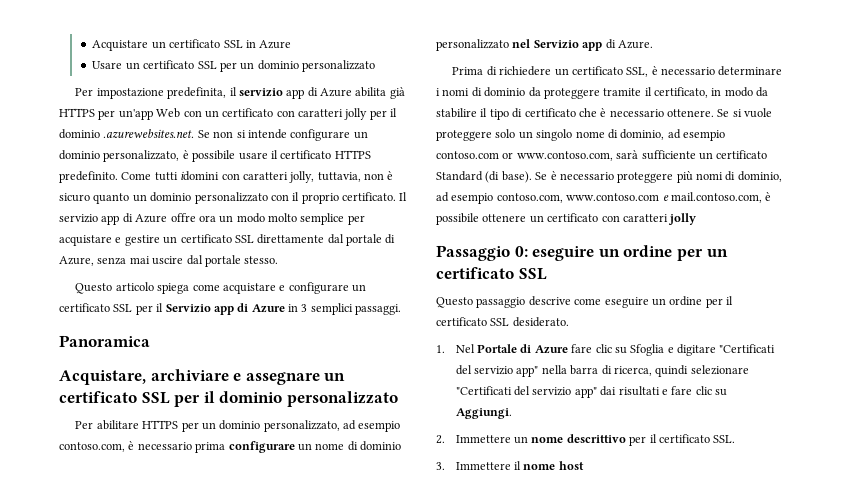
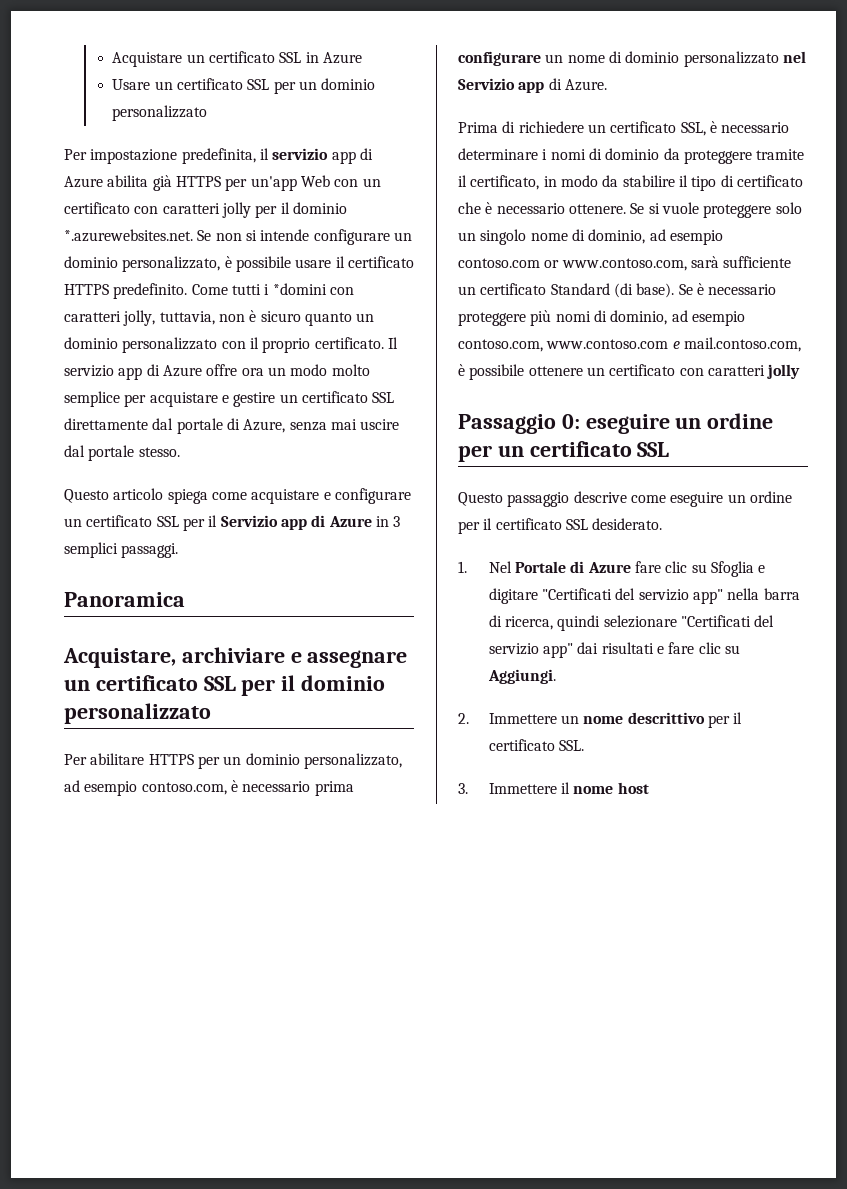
[103,129,195,138] .azurewebsites.net. -> [64,229,193,242] *.azurewebsites.net.
[180,171,220,181] idomini -> [264,283,327,295] i *domini

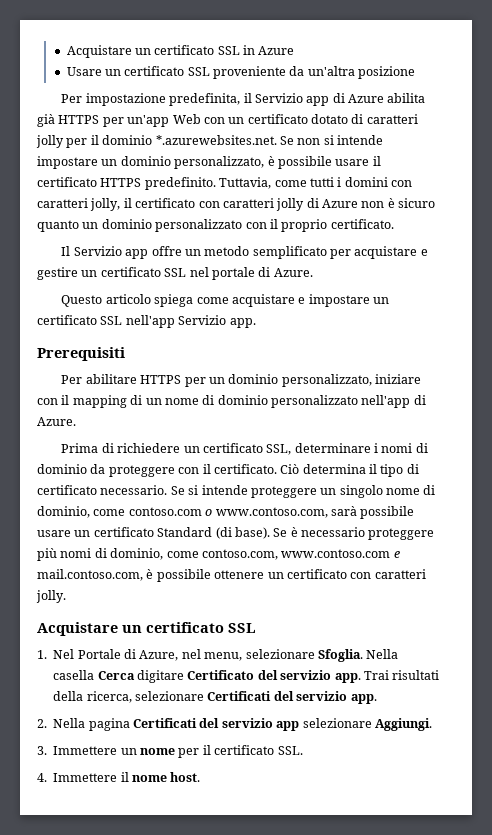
[273,78,376,94] [112,105,208,121] per un dominio personalizzato -> [213,66,416,79] proveniente da un'altra posizione
[272,148,329,160] servizio -> [254,93,303,103] Servizio
[134,206,159,214] con -> [311,114,364,124] dotato di
[313,229,390,245] configurare -> [37,156,98,169] impostare
[191,284,228,295] Come -> [219,177,307,189] Tuttavia, come
[272,283,327,295] *domini -> [344,177,388,187] domini
[159,311,215,325] tuttavia, -> [123,198,358,211] il certificato con caratteri jolly di Azure
[387,337,398,349] [64,364,370,380] [64,391,120,407] Il servizio app di Azure offre ora un modo molto semplice -> [61,246,327,259] // Il Servizio app offre un metodo semplificato
[64,418,400,434] [64,445,180,461] direttamente dal portale di Azure, senza mai uscire dal portale stesso. -> [189,267,313,280] nel portale di Azure.
[334,488,411,504] [64,515,401,531] [64,542,179,558] [64,592,185,607] [63,647,408,668] [64,675,386,696] [64,703,211,724] configurare un certificato SSL per il Servizio app di Azure in 3 semplici passaggi. // Panoramica // Acquistare, archiviare e assegnare un certificato SSL per il dominio personalizzato -> [308,294,390,307] [37,315,256,328] [37,347,125,361] impostare un certificato SSL nell'app Servizio app. // Prerequisiti
[64,780,354,796] [458,51,541,66] ad esempio contoso.com, è necessario prima configurare -> [375,374,422,384] [37,395,143,408] iniziare con il mapping di
[782,51,806,63] [458,78,545,93] nel Servizio app -> [361,395,411,408] nell'app
[709,121,790,133] è necessario -> (292, 449) none
[756,149,805,160] [458,175,803,191] [458,202,802,218] tramite il certificato, in modo da stabilire il tipo di certificato che è necessario ottenere. Se si vuole proteggere solo -> [178,464,419,477] [37,485,317,498] con il certificato. Ciò determina il tipo di certificato necessario. Se si intende proteggere
[649,229,723,245] [458,256,792,271] ad esempio contoso.com or www.contoso.com, sarà sufficiente -> [93,506,415,519] [37,530,71,537] come contoso.com o www.contoso.com, sarà possibile usare
[671,310,745,326] ad esempio -> [166,551,199,558] come
[767,364,801,379] [458,413,774,434] [458,441,670,462] [458,491,792,507] [458,518,663,534] [458,561,766,577] [488,588,800,604] [488,615,775,631] [488,642,740,658] jolly // Passaggio 0: eseguire un ordine per un certificato SSL // Questo passaggio descrive come eseguire un ordine per il certificato SSL desiderato. // 1. Nel Portale di Azure fare clic su Sfoglia e digitare "Certificati del servizio app" nella barra di ricerca, quindi selezionare "Certificati del servizio app" dai risultati e fare clic su -> [36,590,66,603] [37,622,255,636] [37,649,399,662] [53,670,440,683] [53,691,377,704] [37,718,372,731] jolly. // Acquistare un certificato SSL // 1. Nel Portale di Azure, nel menu, selezionare Sfoglia. Nella casella Cerca digitare Certificato del servizio app. Trai risultati della ricerca, selezionare Certificati del servizio app. // 2. Nella pagina Certificati del servizio app selezionare
[458,713,469,724] 2. -> [37,746,47,755] 3.
[627,712,705,724] descrittivo -> (175, 751) none
[458,783,468,794] 3. -> [37,773,47,782] 4.
[617,782,649,794] host -> [170,772,201,782] host.

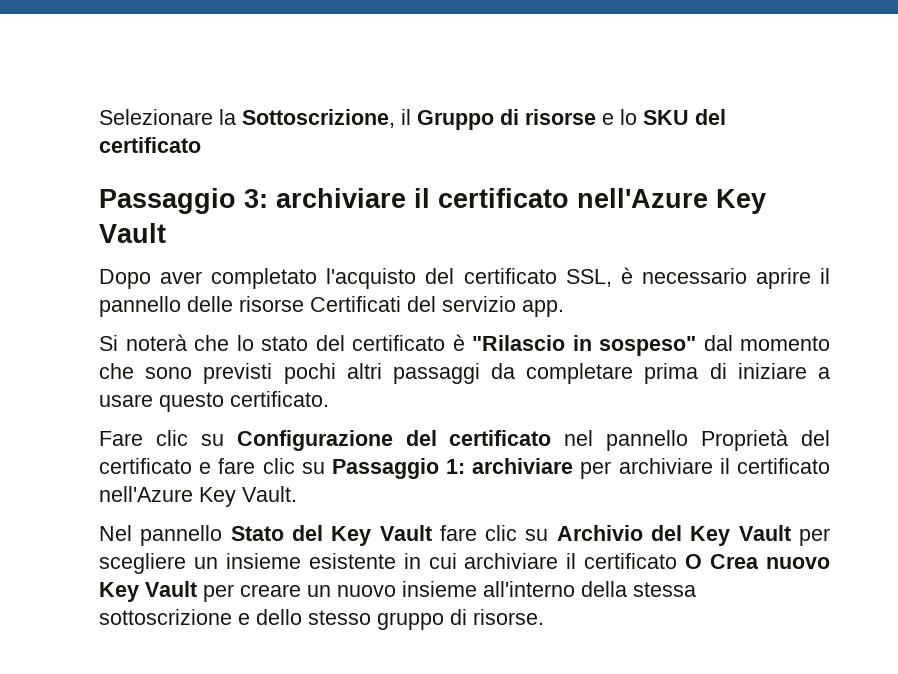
[66,45,295,58] [66,66,416,79] [61,93,426,106] [37,114,418,127] [36,135,383,148] [37,156,381,169] [37,177,412,190] [37,198,436,211] [37,219,394,232] [61,246,428,259] [37,267,313,280] [61,294,390,307] [37,315,256,328] [37,347,125,361] [61,374,422,387] [37,395,426,408] [37,417,76,426] [61,443,428,455] [37,464,419,477] [37,485,436,498] [37,506,415,519] [37,527,435,540] [37,548,400,561] [37,569,426,582] [36,590,66,603] [37,622,255,636] [37,649,399,662] [53,670,440,683] [53,691,377,704] [37,718,432,731] [37,745,303,758] [37,772,201,782] Acquistare un certificato SSL in Azure // Usare un certificato SSL proveniente da un'altra posizione // Per impostazione predefinita, il Servizio app di Azure abilita già HTTPS per un'app Web con un certificato dotato di caratteri jolly per il dominio *.azurewebsites.net. Se non si intende impostare un dominio personalizzato, è possibile usare il certificato HTTPS predefinito. Tuttavia, come tutti i domini con caratteri jolly, il certificato con caratteri jolly di Azure non è sicuro quanto un dominio personalizzato con il proprio certificato. // Il Servizio app offre un metodo semplificato per acquistare e gestire un certificato SSL nel portale di Azure. // Questo articolo spiega come acquistare e impostare un certificato SSL nell'app Servizio app. // Prerequisiti // Per abilitare HTTPS per un dominio personalizzato, iniziare con il mapping di un nome di dominio personalizzato nell'app di Azure. // Prima di richiedere un certificato SSL, determinare i nomi di dominio da proteggere con il certificato. Ciò determina il tipo di certificato necessario. Se si intende proteggere un singolo nome di dominio, come contoso.com o www.contoso.com, sarà possibile usare un certificato Standard (di base). Se è necessario proteggere più nomi di dominio, come contoso.com, www.contoso.com e mail.contoso.com, è possibile ottenere un certificato con caratteri jolly. // Acquistare un certificato SSL // 1. Nel Portale di Azure, nel menu, selezionare Sfoglia. Nella casella Cerca digitare Certificato del servizio app. Trai risultati della ricerca, selezionare Certificati del servizio app. // 2. Nella pagina Certificati del servizio app selezionare Aggiungi. // 3. Immettere un nome per il certificato SSL. // 4. Immettere il nome host. -> [99,109,726,130] [99,137,201,153] [99,188,766,214] [99,223,166,243] [99,267,831,289] [99,296,564,317] [99,334,830,356] [99,363,830,384] [99,391,329,412] [99,429,831,451] [99,458,830,479] [99,486,297,507] [99,525,830,546] [99,553,831,574] [99,581,696,602] [99,609,544,630] Selezionare la Sottoscrizione, il Gruppo di risorse e lo SKU del certificato // Passaggio 3: archiviare il certificato nell'Azure Key Vault // Dopo aver completato l'acquisto del certificato SSL, è necessario aprire il pannello delle risorse Certificati del servizio app. // Si noterà che lo stato del certificato è "Rilascio in sospeso" dal momento che sono previsti pochi altri passaggi da completare prima di iniziare a usare questo certificato. // Fare clic su Configurazione del certificato nel pannello Proprietà del certificato e fare clic su Passaggio 1: archiviare per archiviare il certificato nell'Azure Key Vault. // Nel pannello Stato del Key Vault fare clic su Archivio del Key Vault per scegliere un insieme esistente in cui archiviare il certificato O Crea nuovo Key Vault per creare un nuovo insieme all'interno della stessa sottoscrizione e dello stesso gruppo di risorse.

